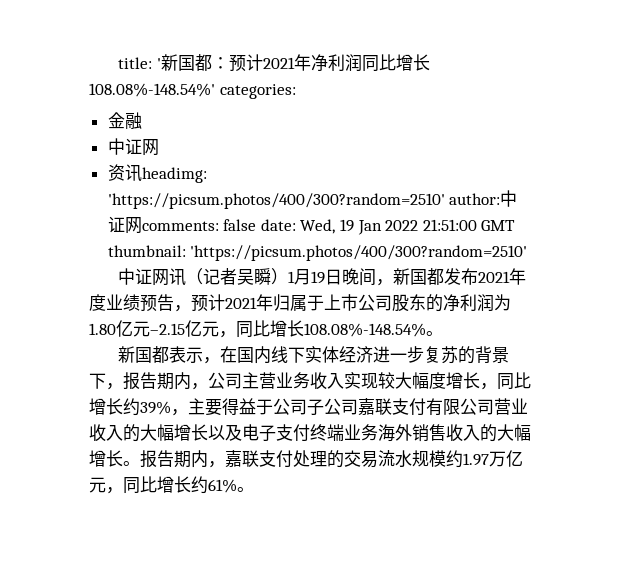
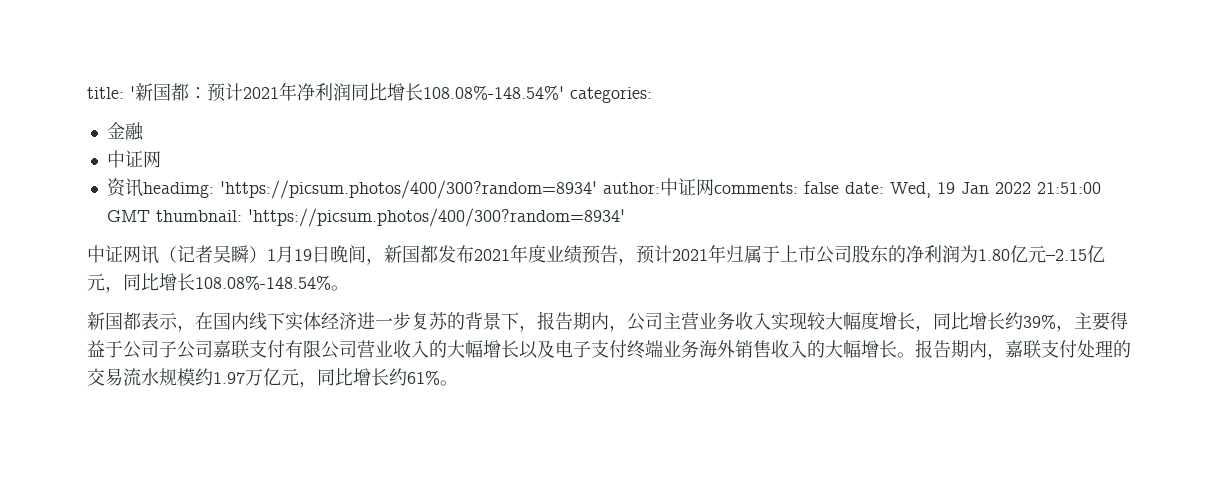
[107,193,445,209] 'https://picsum.photos/400/300?random=2510' -> [219,180,597,199] 'https://picsum.photos/400/300?random=8934'
[190,245,528,261] 'https://picsum.photos/400/300?random=2510' -> [247,208,625,227] 'https://picsum.photos/400/300?random=8934'

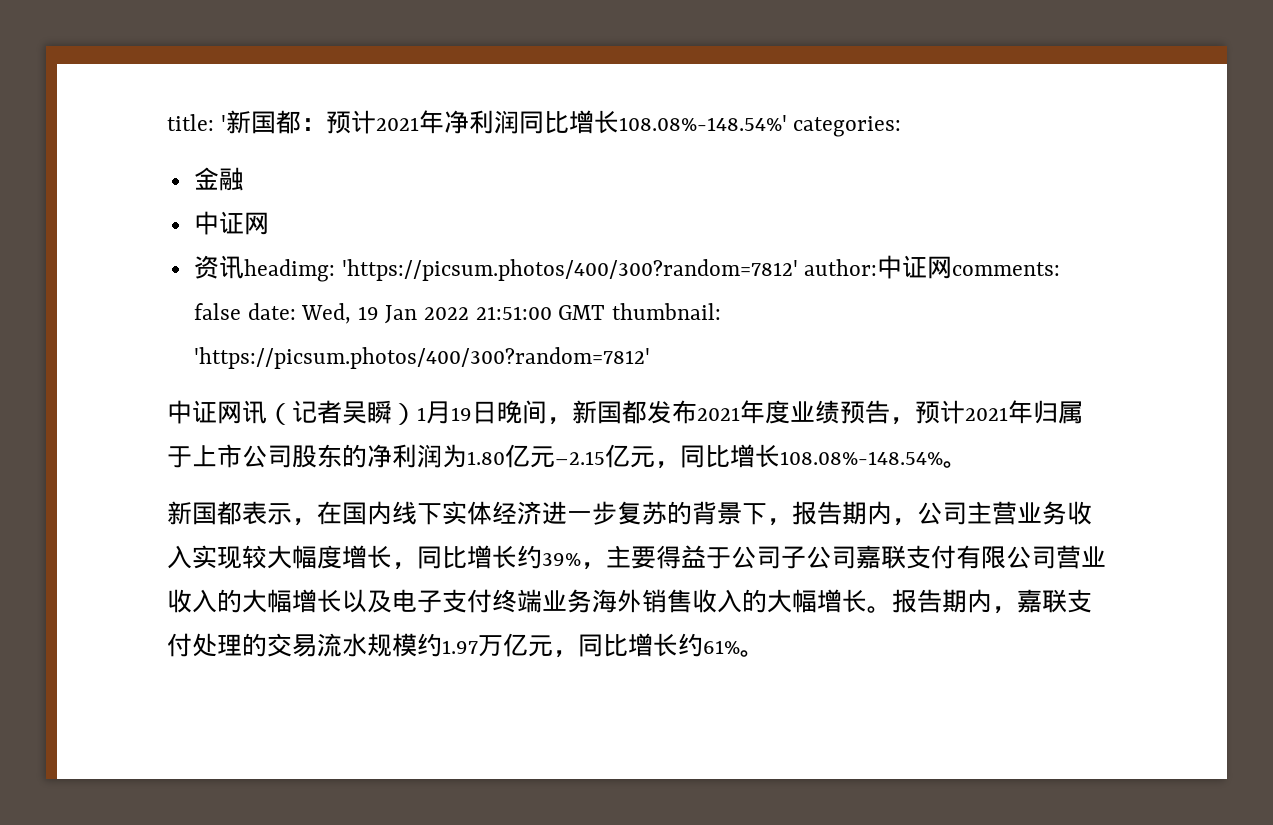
[219,180,597,199] 'https://picsum.photos/400/300?random=8934' -> [341,259,798,281] 'https://picsum.photos/400/300?random=7812'
[247,208,625,227] 'https://picsum.photos/400/300?random=8934' -> [193,347,650,369] 'https://picsum.photos/400/300?random=7812'

